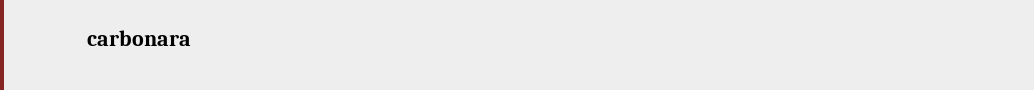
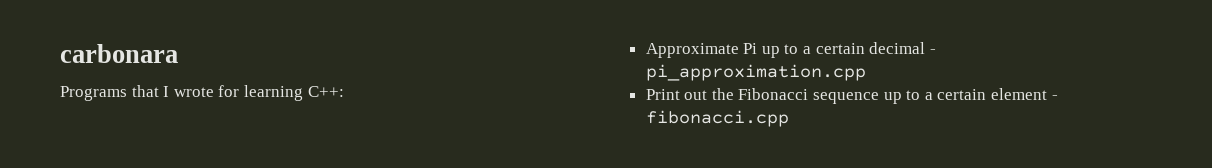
(191, 38) none -> [60,85,344,101] [645,42,936,58] [645,64,866,81] [645,88,1058,104] [645,110,789,127] // Programs that I wrote for learning C++: // Approximate Pi up to a certain decimal - pi_approximation.cpp // Print out the Fibonacci sequence up to a certain element - fibonacci.cpp

